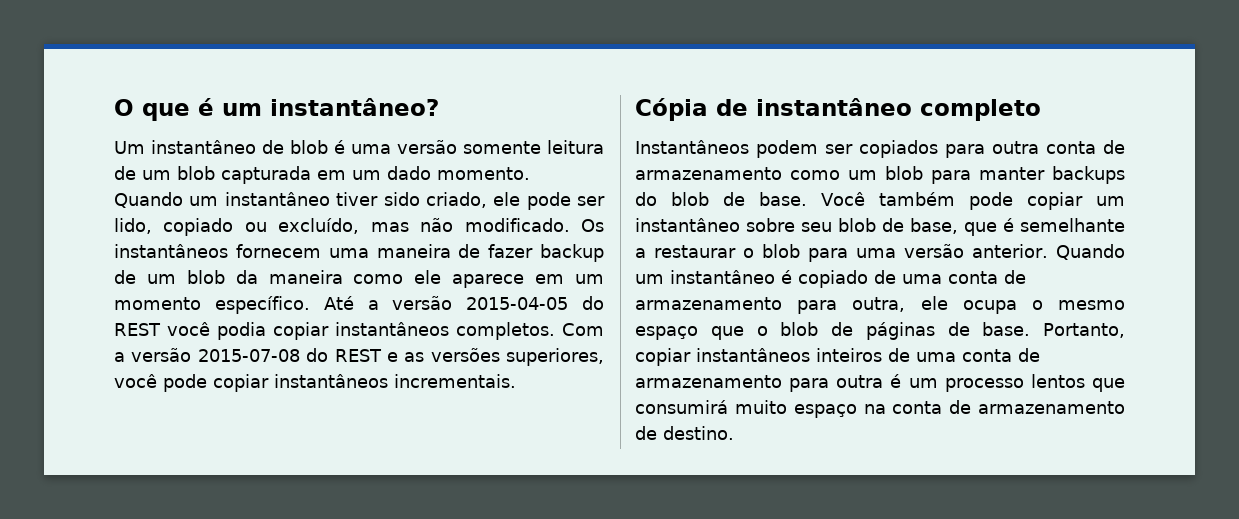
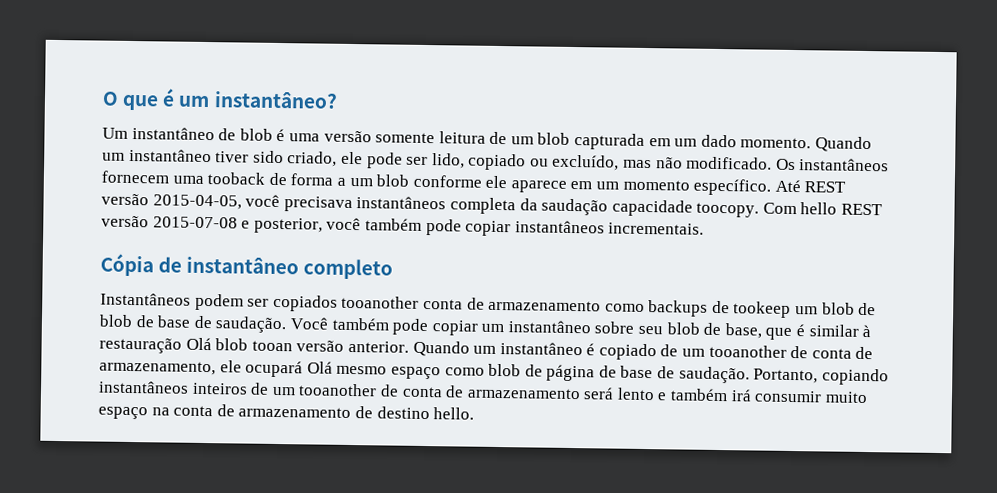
[376,244,604,262] [114,270,404,284] maneira de fazer backup de um blob da maneira como -> [207,172,482,188] tooback de forma a um blob conforme
[367,296,604,310] [114,322,604,340] [114,348,604,366] [114,374,157,388] a versão 2015-04-05 do REST você podia copiar instantâneos completos. Com a versão 2015-07-08 do REST e as versões superiores, você -> [804,181,847,193] [101,193,884,218] [101,215,422,234] REST versão 2015-04-05, você precisava instantâneos completa da saudação capacidade toocopy. Com hello REST versão 2015-07-08 e posterior, você também
[945,141,1039,158] para outra -> [341,295,420,309] tooanother
[848,166,1125,184] [635,192,808,206] um blob para manter backups do blob de base. -> [648,300,877,318] [99,314,288,334] backups de tookeep um blob de blob de base de saudação.
[1020,218,1125,232] [635,244,897,262] semelhante a restaurar o blob para uma -> [808,324,872,338] [99,337,293,354] similar à restauração Olá blob tooan
[902,270,1026,284] [635,296,1125,314] [635,322,1125,340] [635,348,1040,366] [635,374,1125,392] [635,400,728,414] uma conta de armazenamento para outra, ele ocupa o mesmo espaço que o blob de páginas de base. Portanto, copiar instantâneos inteiros de uma conta de armazenamento para outra é um processo lentos que consumirá -> [682,344,874,360] [99,360,889,386] [98,380,823,403] um tooanother de conta de armazenamento, ele ocupará Olá mesmo espaço como blob de página de base de saudação. Portanto, copiando instantâneos inteiros de um tooanother de conta de armazenamento será lento e também irá consumir
[663,426,734,440] destino. -> [376,406,475,420] destino hello.

